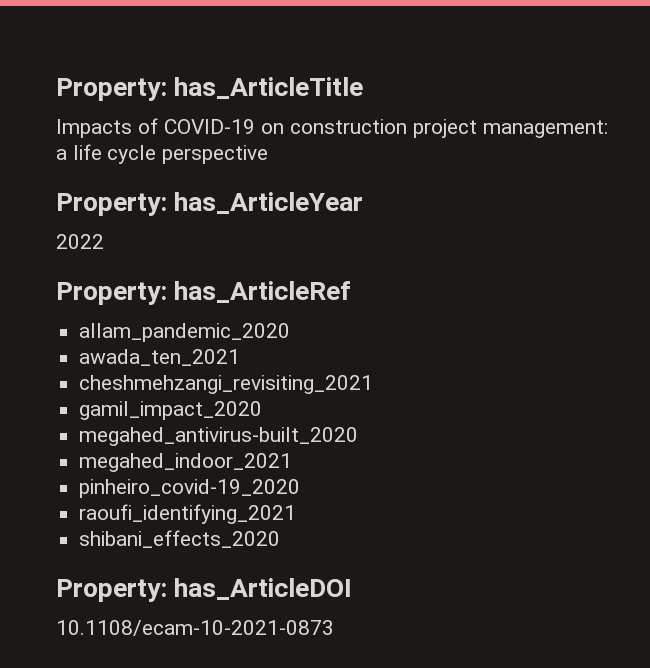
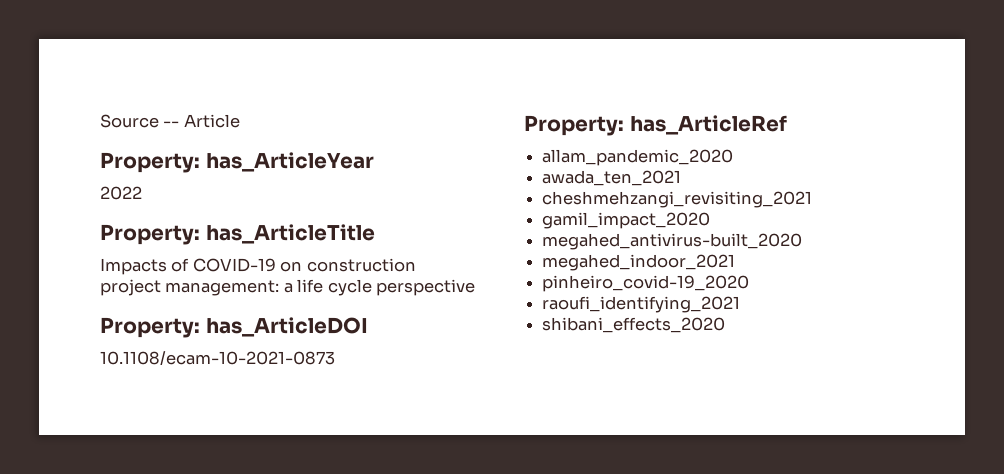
(56, 89) none -> [100,114,240,128] [100,152,374,173] [100,186,142,200] Source -- Article // Property: has_ArticleYear // 2022 //
[174,192,364,214] [56,234,104,249] has_ArticleYear // 2022 -> [205,317,368,337] [100,351,335,365] has_ArticleDOI // 10.1108/ecam-10-2021-0873
[56,578,353,602] [56,620,334,636] // Property: has_ArticleDOI // 10.1108/ecam-10-2021-0873 -> (726, 325) none

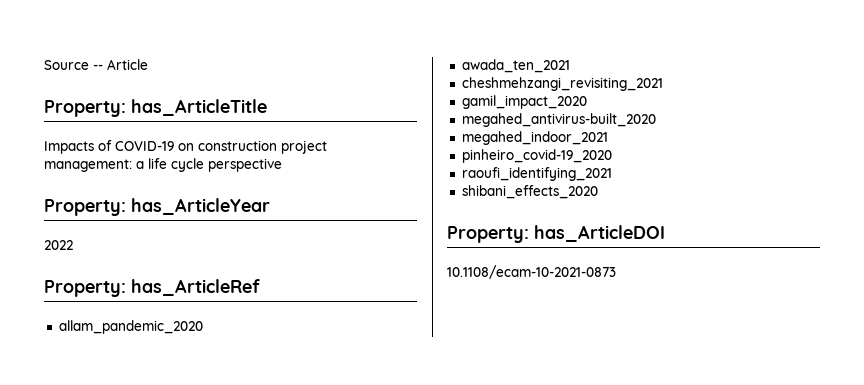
[100,152,374,173] [100,186,142,200] // Property: has_ArticleYear // 2022 -> (148, 64) none
[205,317,368,337] [100,351,335,365] has_ArticleDOI // 10.1108/ecam-10-2021-0873 -> [131,198,270,215] [44,240,73,250] has_ArticleYear // 2022
(726, 325) none -> [447,225,665,243] [447,265,616,279] // Property: has_ArticleDOI // 10.1108/ecam-10-2021-0873

